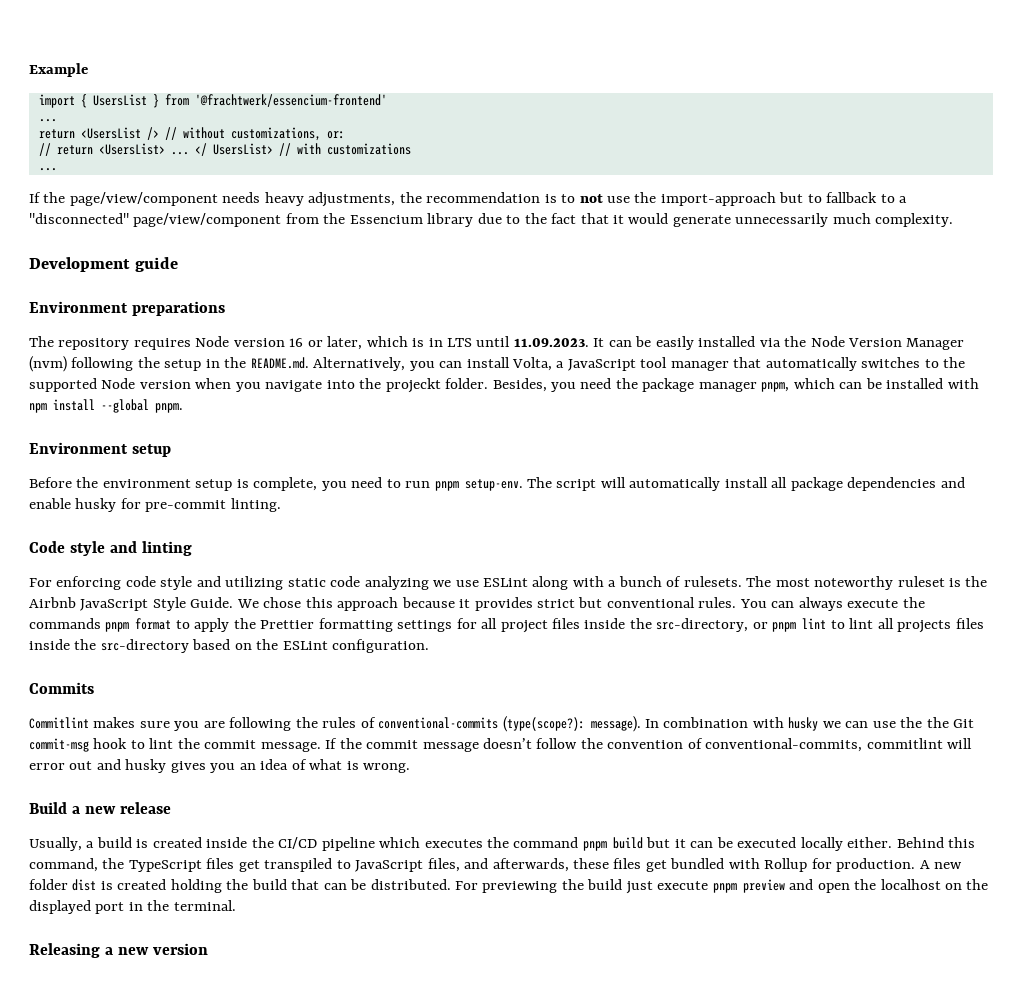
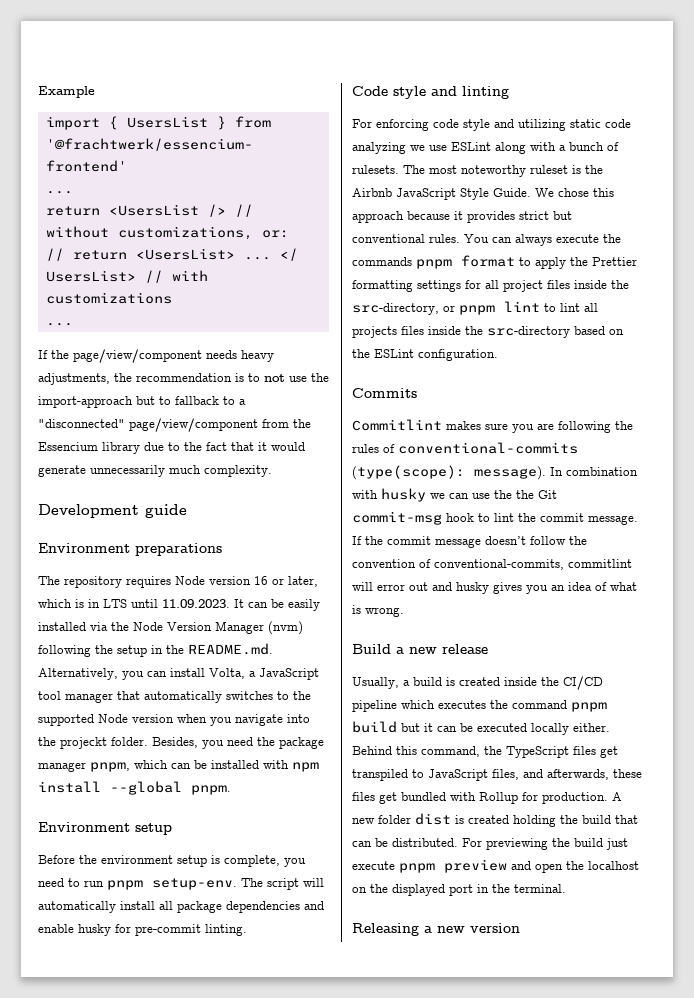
[502,716,585,732] (type(scope?): -> [352,465,465,480] (type(scope):

